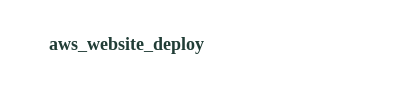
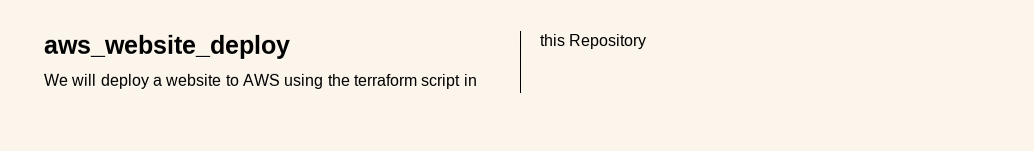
(204, 45) none -> [43,73,478,89] [540,34,648,50] // We will deploy a website to AWS using the terraform script in this Repository

